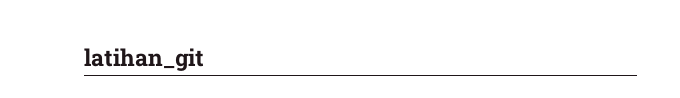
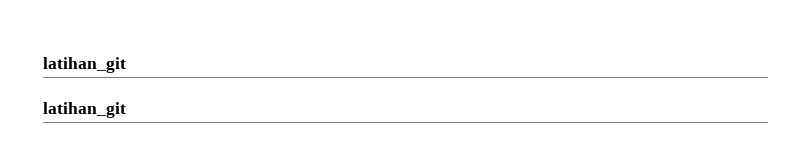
[84,48,204,71] latihan_git -> [43,57,126,73] [43,102,126,118] latihan_git // latihan_git

